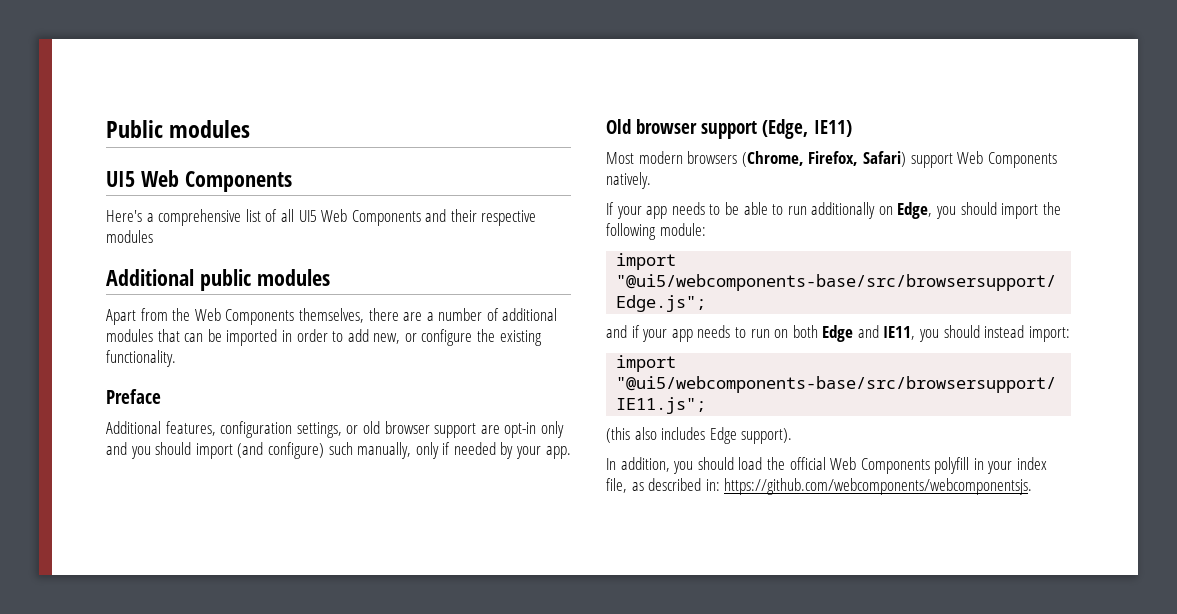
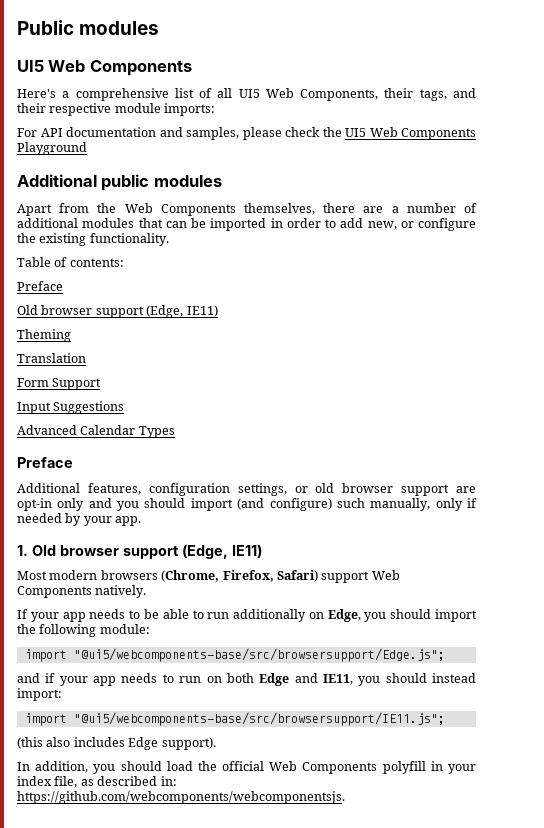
[351,209,537,226] [106,230,153,243] Components and their respective modules -> [300,88,476,101] [17,103,216,116] [17,127,476,140] [17,142,87,155] Components, their tags, and their respective module imports: // For API documentation and samples, please check the UI5 Web Components Playground
(176, 358) none -> [17,257,124,267] [17,281,63,291] [17,305,218,318] [17,329,71,342] [17,353,86,363] [17,378,102,390] [17,401,125,414] [17,425,175,438] // Table of contents: // Preface // Old browser support (Edge, IE11) // Theming // Translation // Form Support // Input Suggestions // Advanced Calendar Types
(571, 452) none -> [17,545,28,556] 1.

